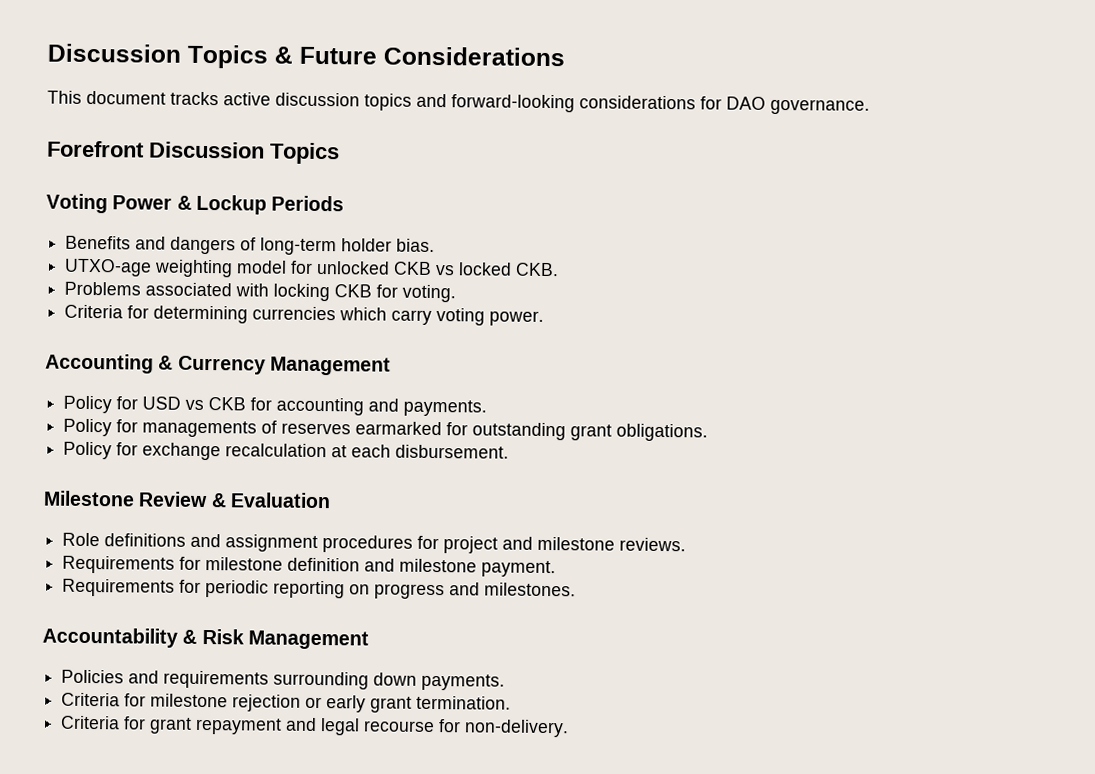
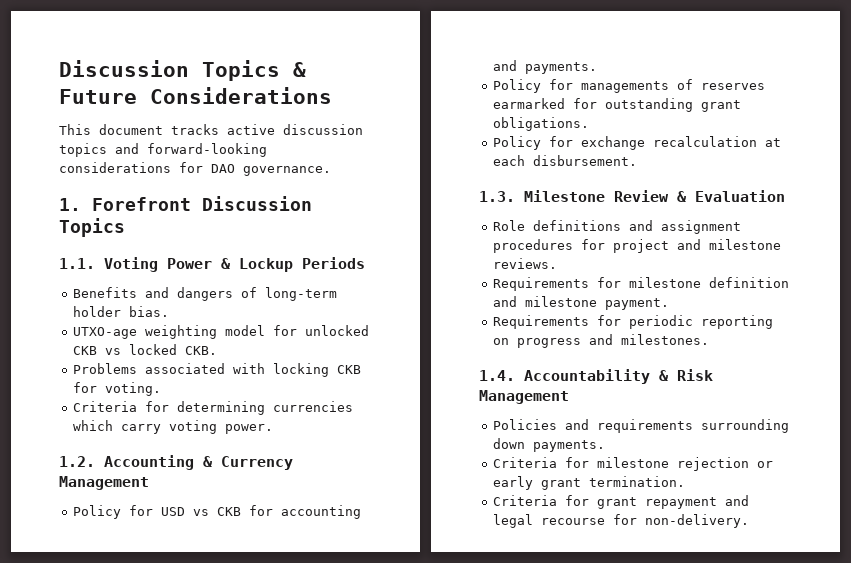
(870, 106) none -> [59,198,81,211] 1.
(340, 153) none -> [59,258,95,269] 1.1.
(545, 318) none -> [59,456,95,467] 1.2.
(510, 451) none -> [479,191,515,202] 1.3.
(577, 589) none -> [479,370,515,381] 1.4.

